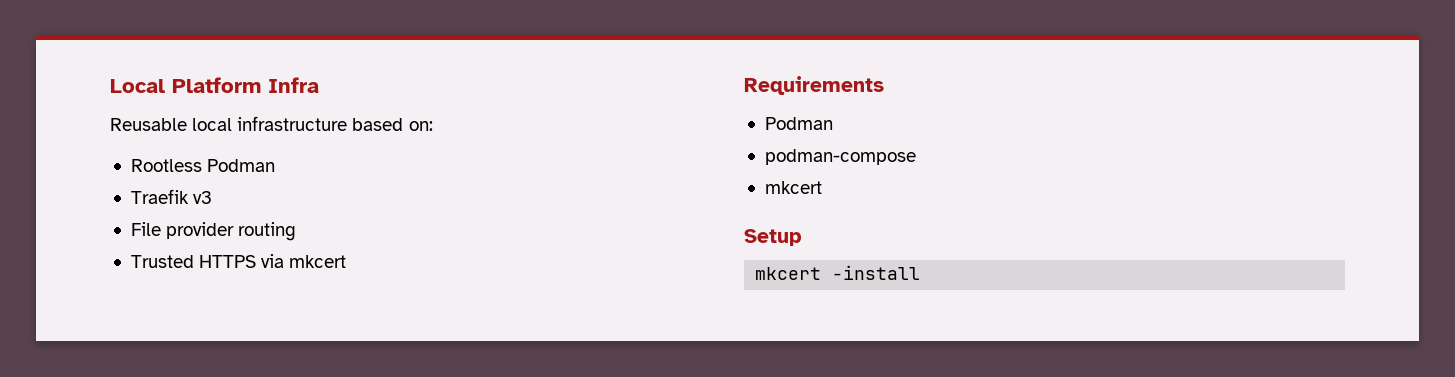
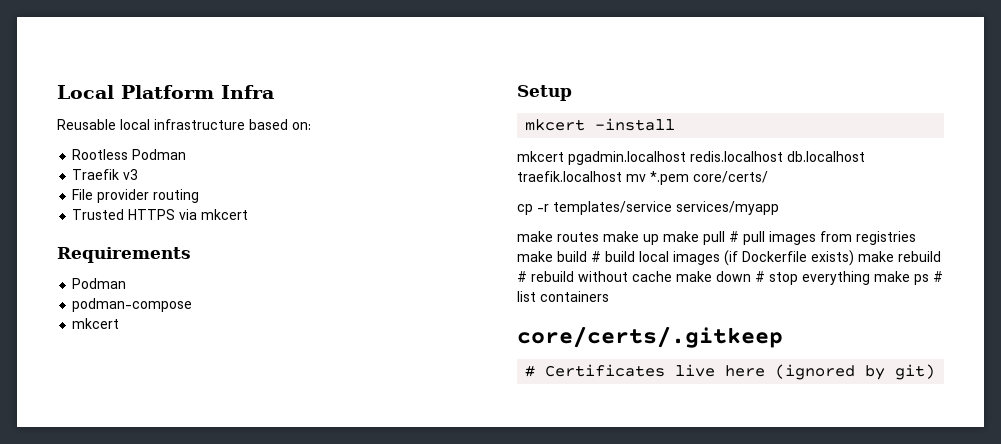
(921, 272) none -> [517,151,865,165] [517,171,768,185] [517,201,779,215] [517,231,916,245] [517,250,941,266] [517,271,943,285] [517,291,609,302] [517,326,783,348] [525,364,936,380] // mkcert pgadmin.localhost redis.localhost db.localhost traefik.localhost mv *.pem core/certs/ // cp -r templates/service services/myapp // make routes make up make pull # pull images from registries make build # build local images (if Dockerfile exists) make rebuild # rebuild without cache make down # stop everything make ps # list containers // core/certs/.gitkeep // # Certificates live here (ignored by git)

